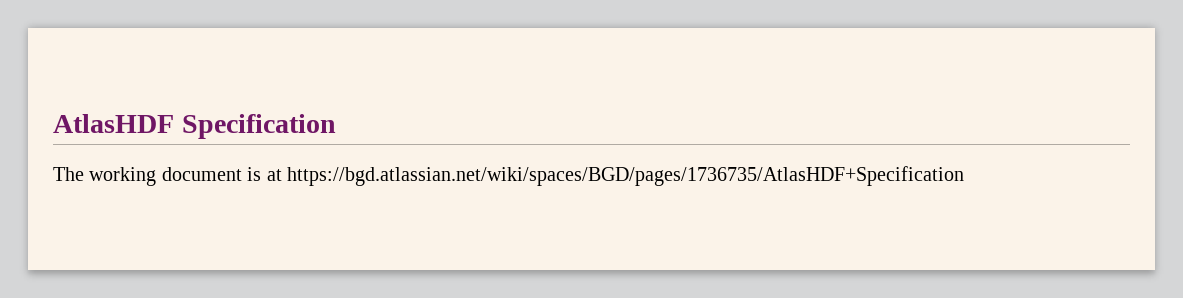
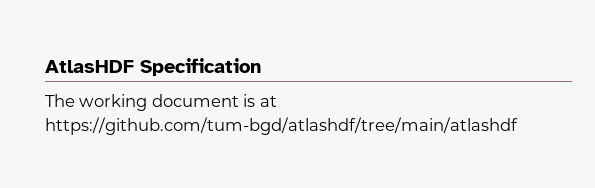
[287,166,964,186] https://bgd.atlassian.net/wiki/spaces/BGD/pages/1736735/AtlasHDF+Specification -> [45,117,518,135] https://github.com/tum-bgd/atlashdf/tree/main/atlashdf

